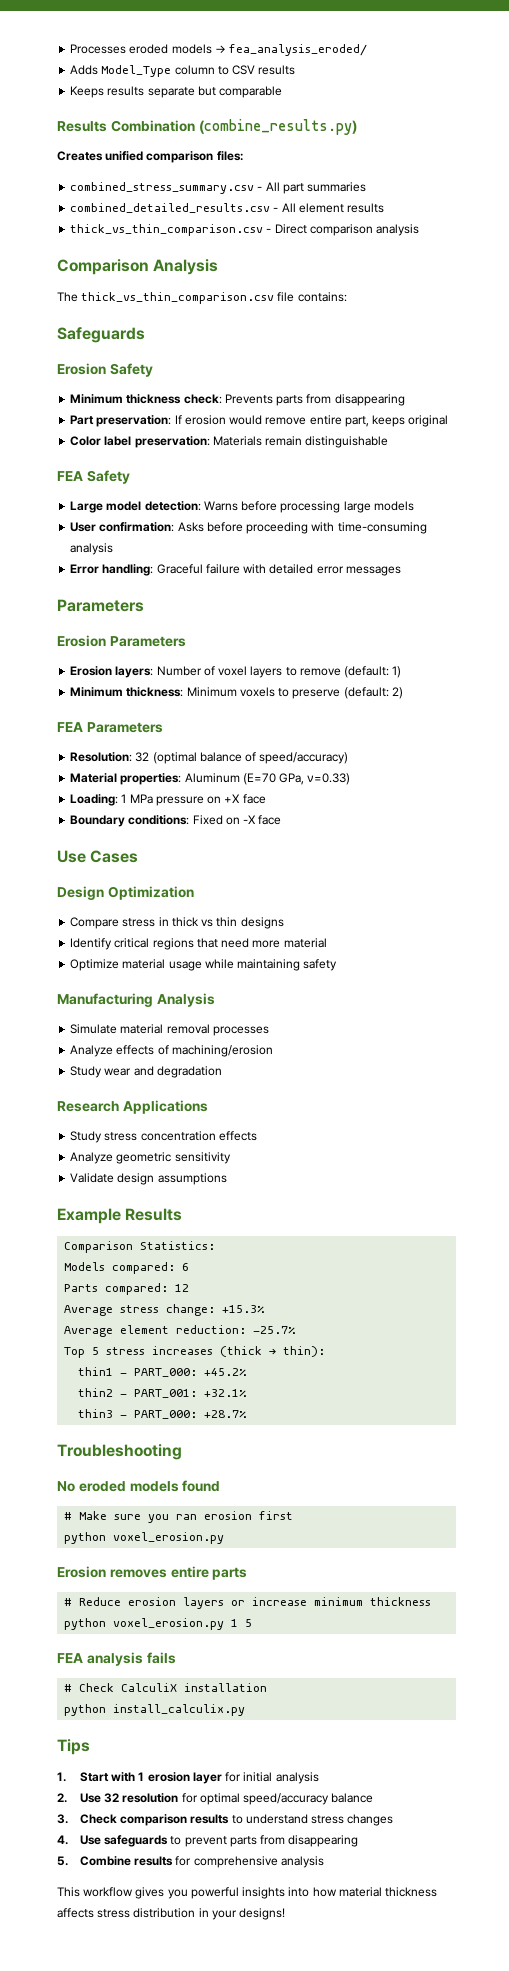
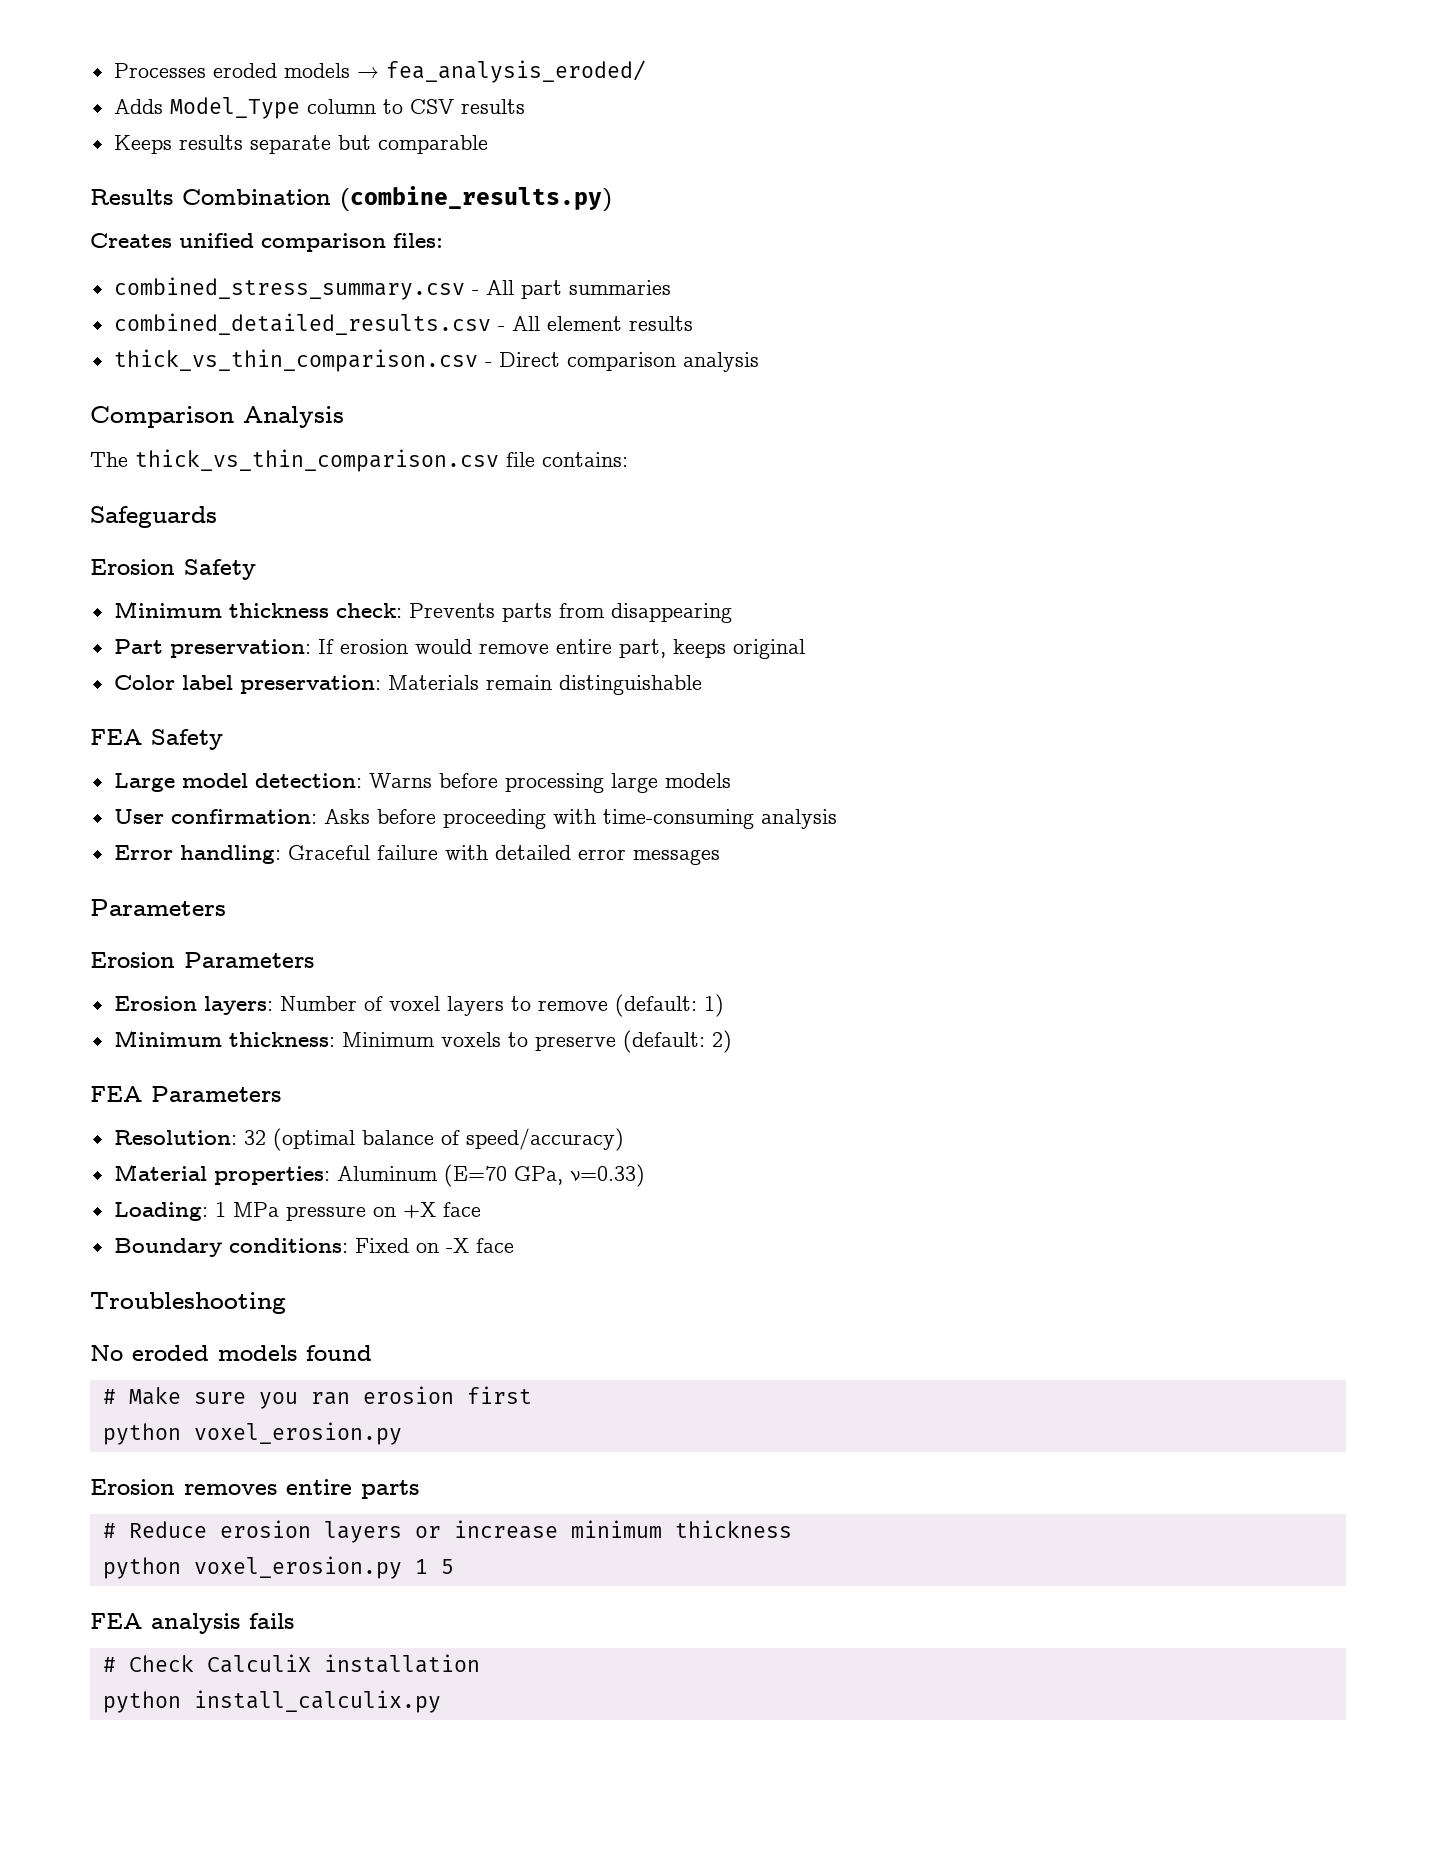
[57,850,139,863] [57,886,194,900] [70,917,284,929] [70,938,327,950] [70,959,338,971] [57,993,215,1007] [70,1024,269,1036] [70,1045,273,1057] [70,1066,222,1078] [57,1100,208,1114] [70,1131,257,1143] [70,1152,231,1164] [70,1173,227,1185] [57,1208,183,1224] [64,1241,216,1253] [64,1262,190,1274] [64,1283,190,1295] [64,1304,266,1316] [64,1325,297,1337] [64,1346,326,1358] [78,1367,248,1377] [78,1388,248,1398] [78,1409,248,1419] // Use Cases // Design Optimization // Compare stress in thick vs thin designs // Identify critical regions that need more material // Optimize material usage while maintaining safety // Manufacturing Analysis // Simulate material removal processes // Analyze effects of machining/erosion // Study wear and degradation // Research Applications // Study stress concentration effects // Analyze geometric sensitivity // Validate design assumptions // Example Results // Comparison Statistics: // Models compared: 6 // Parts compared: 12 // Average stress change: +15.3% // Average element reduction: -25.7% // Top 5 stress increases (thick → thin): // thin1 - PART_000: +45.2% // thin2 - PART_001: +32.1% // thin3 - PART_000: +28.7% -> (514, 1245) none
[57,1739,90,1755] [57,1772,319,1784] [57,1793,374,1805] [57,1814,394,1826] [57,1835,359,1847] [57,1856,324,1868] [57,1887,438,1899] [57,1908,286,1920] // Tips // 1. Start with 1 erosion layer for initial analysis // 2. Use 32 resolution for optimal speed/accuracy balance // 3. Check comparison results to understand stress changes // 4. Use safeguards to prevent parts from disappearing // 5. Combine results for comprehensive analysis // This workflow gives you powerful insights into how material thickness affects stress distribution in your designs! -> (441, 1701) none

